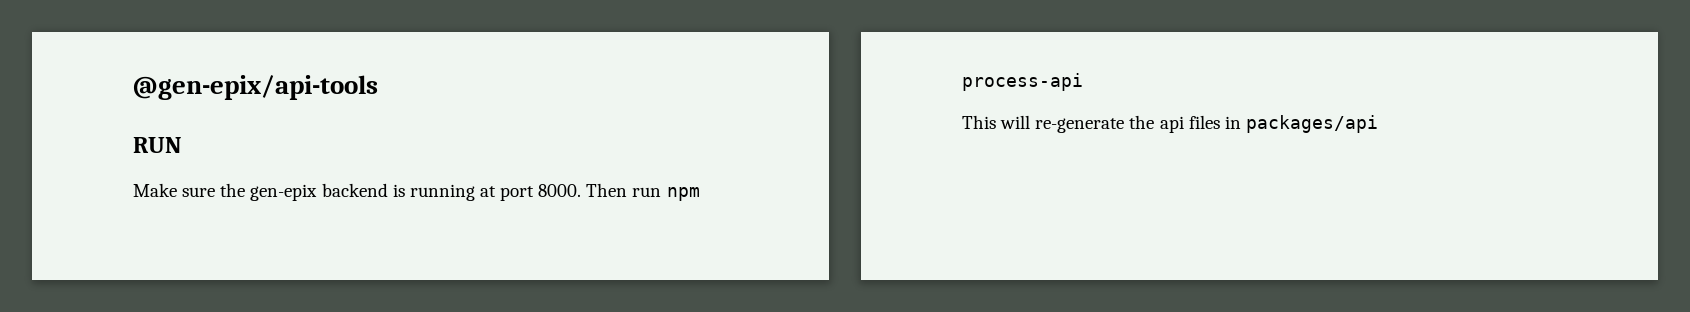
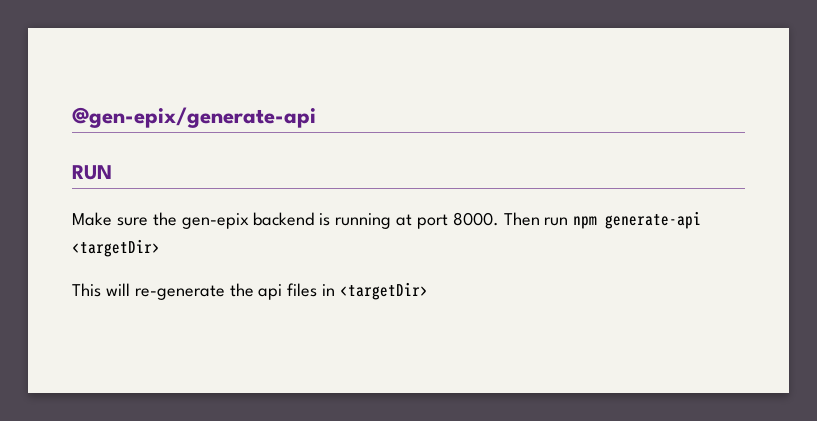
[133,75,378,100] @gen-epix/api-tools -> [72,107,316,128] @gen-epix/generate-api
[962,73,1083,91] process-api -> [605,211,702,229] [72,239,160,257] generate-api <targetDir>
[1245,115,1378,133] packages/api -> [340,282,429,300] <targetDir>

